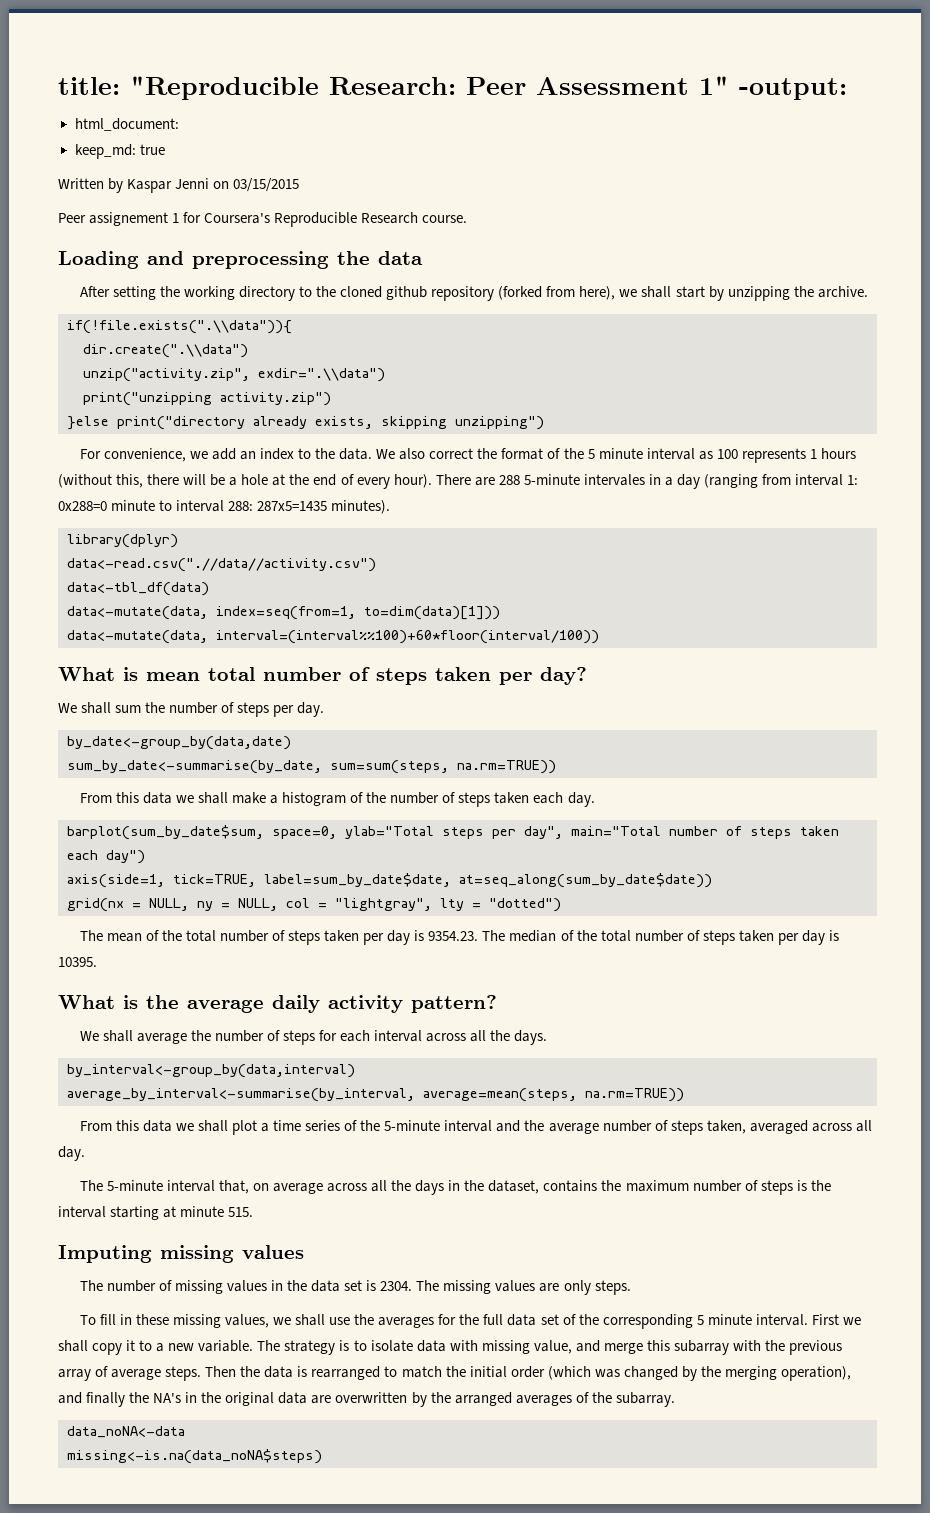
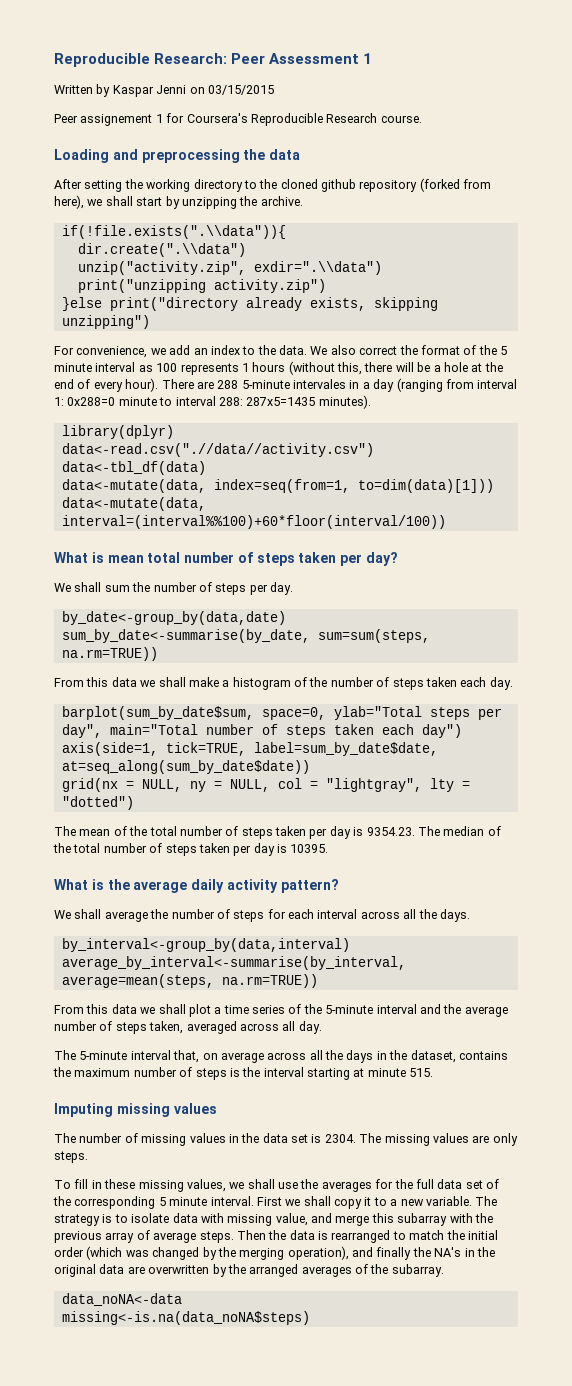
[58,76,319,100] title: "Reproducible -> [54,53,150,67] Reproducible
[699,76,847,100] [74,118,179,131] [74,144,165,159] 1" -output: // html_document: // keep_md: true -> [363,53,373,64] 1

